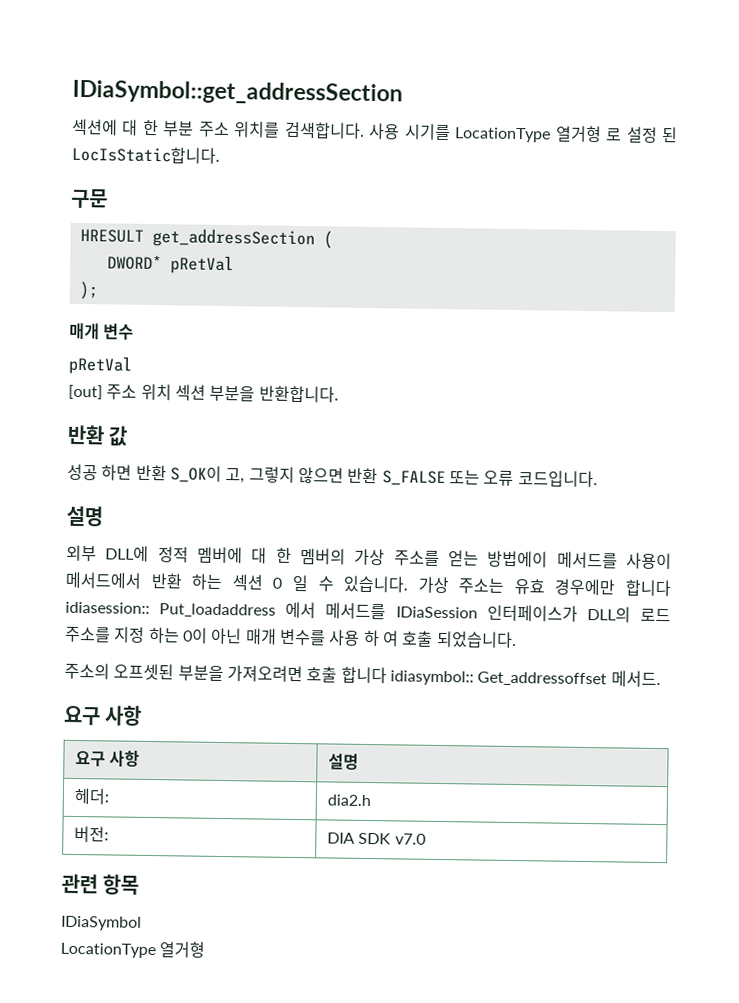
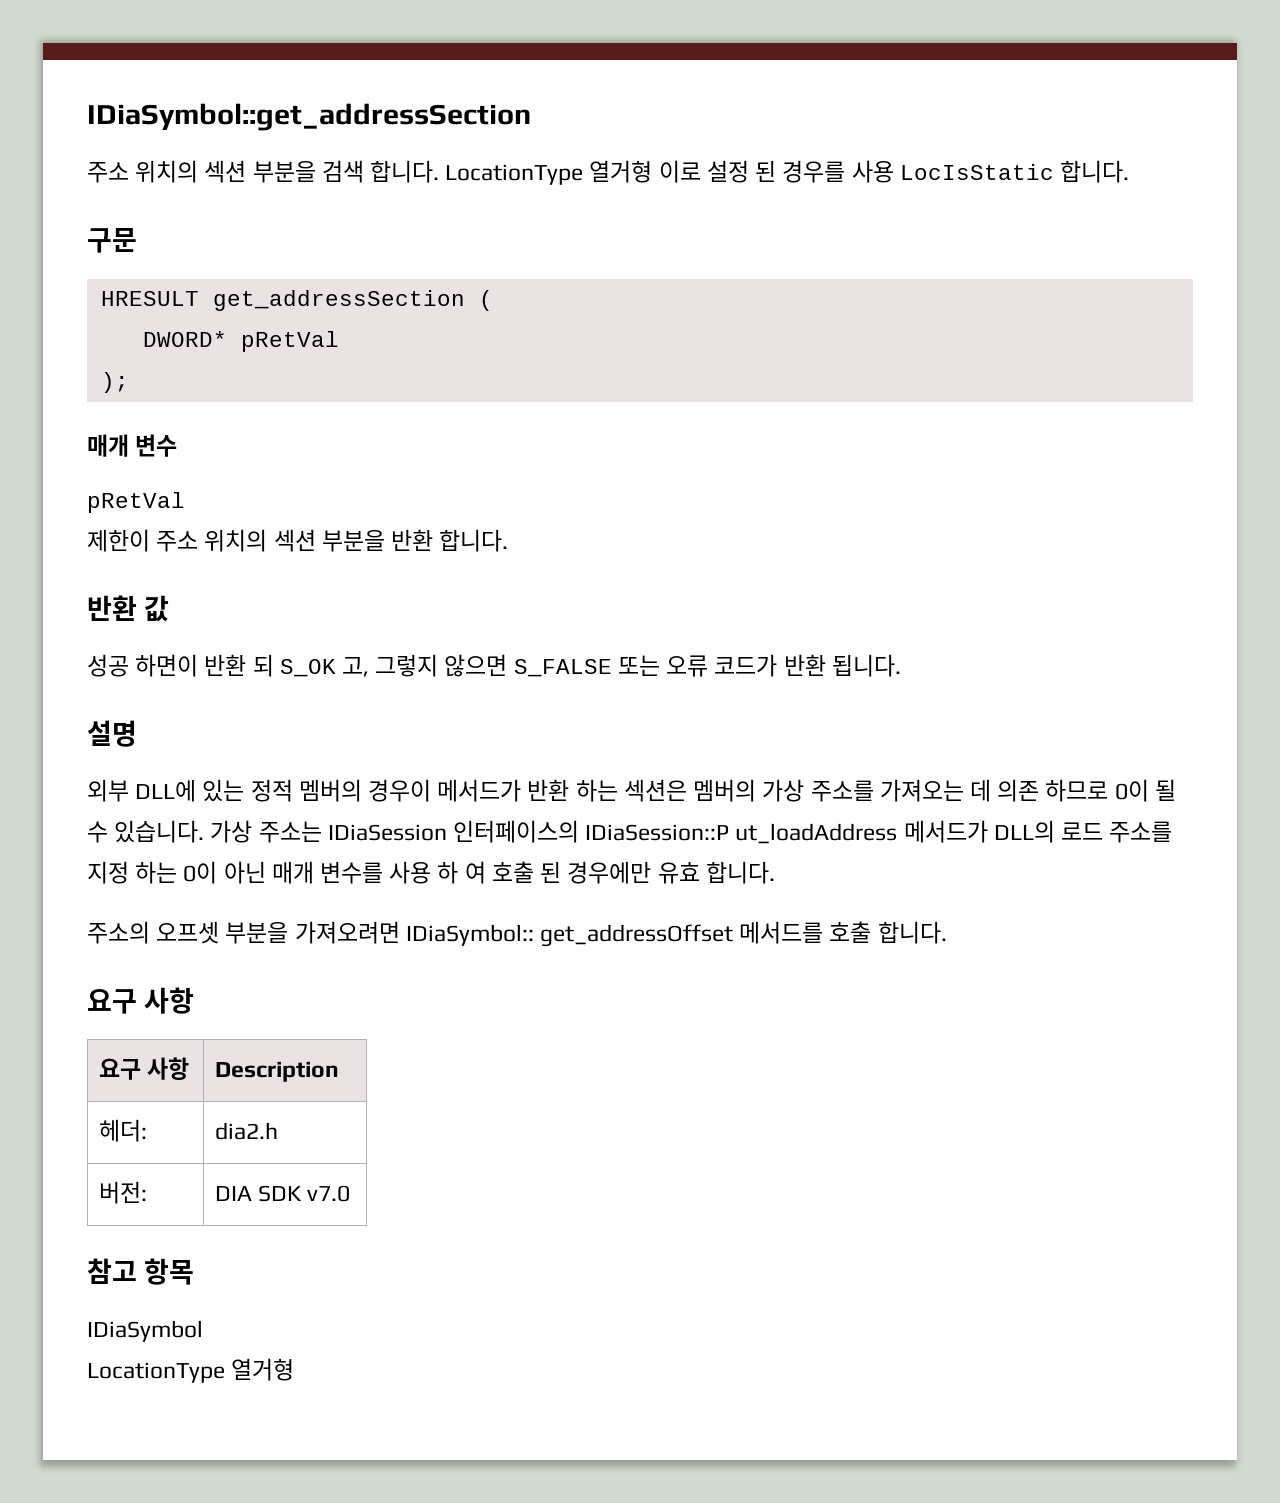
[72,118,623,143] 섹션에 대 한 부분 주소 위치를 검색합니다. 사용 시기를 LocationType 열거형 로 -> [87,160,701,185] 주소 위치의 섹션 부분을 검색 합니다. LocationType 열거형 이로
[71,145,220,164] LocIsStatic합니다. -> [782,160,1129,183] 경우를 사용 LocIsStatic 합니다.
[68,383,339,403] [out] 주소 위치 섹션 부분을 반환합니다. -> [87,529,509,552] 제한이 주소 위치의 섹션 부분을 반환 합니다.
[101,464,222,483] 하면 반환 S_OK이 -> [135,654,336,677] 하면이 반환 되 S_OK
[347,467,379,485] 반환 -> (508, 665) none
[517,470,598,488] 코드입니다. -> [714,654,901,677] 코드가 반환 됩니다.
[157,546,672,570] [65,571,671,597] [65,601,578,622] 정적 멤버에 대 한 멤버의 가상 주소를 얻는 방법에이 메서드를 사용이 메서드에서 반환 하는 섹션 0 일 수 있습니다. 가상 주소는 유효 경우에만 합니다 idiasession:: Put_loadaddress 에서 메서드를 IDiaSession 인터페이스가 -> [202,779,1176,802] [87,820,988,844] 있는 정적 멤버의 경우이 메서드가 반환 하는 섹션은 멤버의 가상 주소를 가져오는 데 의존 하므로 0이 될 수 있습니다. 가상 주소는 IDiaSession 인터페이스의 IDiaSession::P ut_loadAddress 메서드가
[436,630,517,649] 되었습니다. -> [540,861,775,884] 된 경우에만 유효 합니다.
[113,663,175,681] 오프셋된 -> [156,921,220,944] 오프셋
[306,666,661,688] 호출 합니다 idiasymbol:: Get_addressoffset 메서드. -> [405,921,947,947] IDiaSymbol:: get_addressOffset 메서드를 호출 합니다.
[328,753,360,770] 설명 -> [214,1061,339,1082] Description
[61,873,98,895] 관련 -> [87,1258,137,1284] 참고

